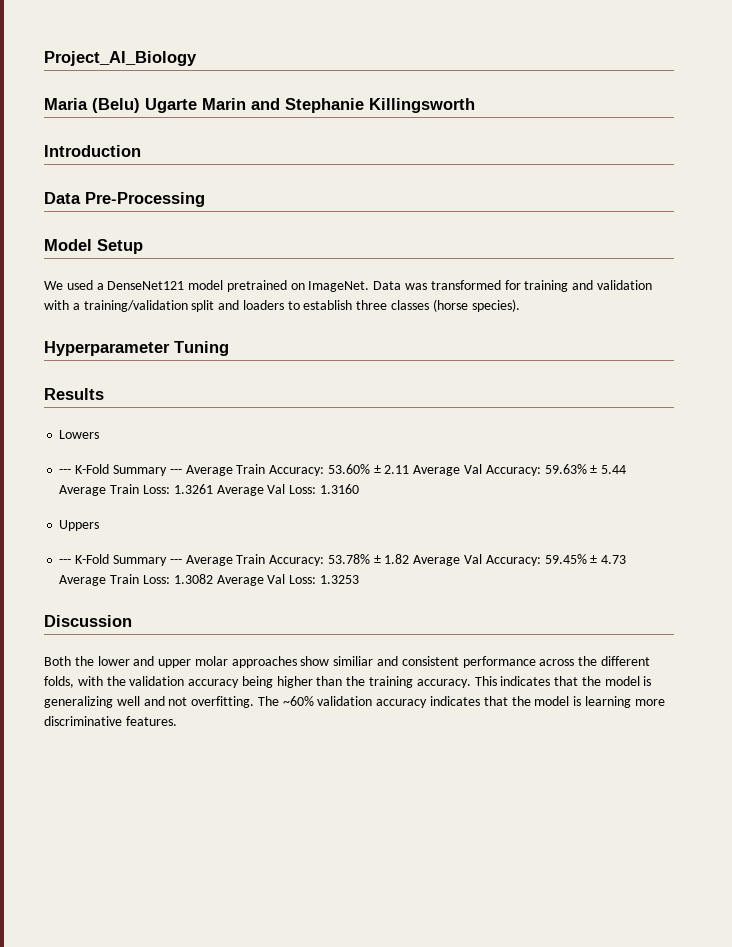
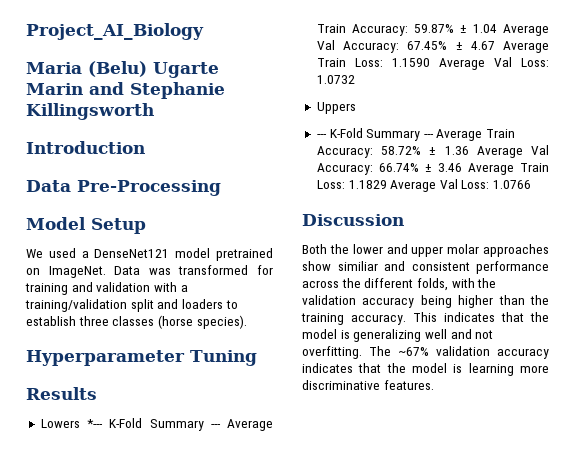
[59,464,627,476] [59,484,359,496] // --- K-Fold Summary --- Average Train Accuracy: 53.60% ± 2.11 Average Val Accuracy: 59.63% ± 5.44 Average Train Loss: 1.3261 Average Val Loss: 1.3160 -> [87,418,273,431] [316,24,549,36] [316,40,549,53] [316,57,549,70] [316,75,355,84] *--- K-Fold Summary --- Average Train Accuracy: 59.87% ± 1.04 Average Val Accuracy: 67.45% ± 4.67 Average Train Loss: 1.1590 Average Val Loss: 1.0732
[327,554,627,566] [59,574,359,586] 53.78% ± 1.82 Average Val Accuracy: 59.45% ± 4.73 Average Train Loss: 1.3082 Average Val Loss: 1.3253 -> [381,145,549,158] [316,163,549,175] [316,179,532,192] 58.72% ± 1.36 Average Val Accuracy: 66.74% ± 3.46 Average Train Loss: 1.1829 Average Val Loss: 1.0766
[282,696,314,706] ~60% -> [398,347,429,356] ~67%

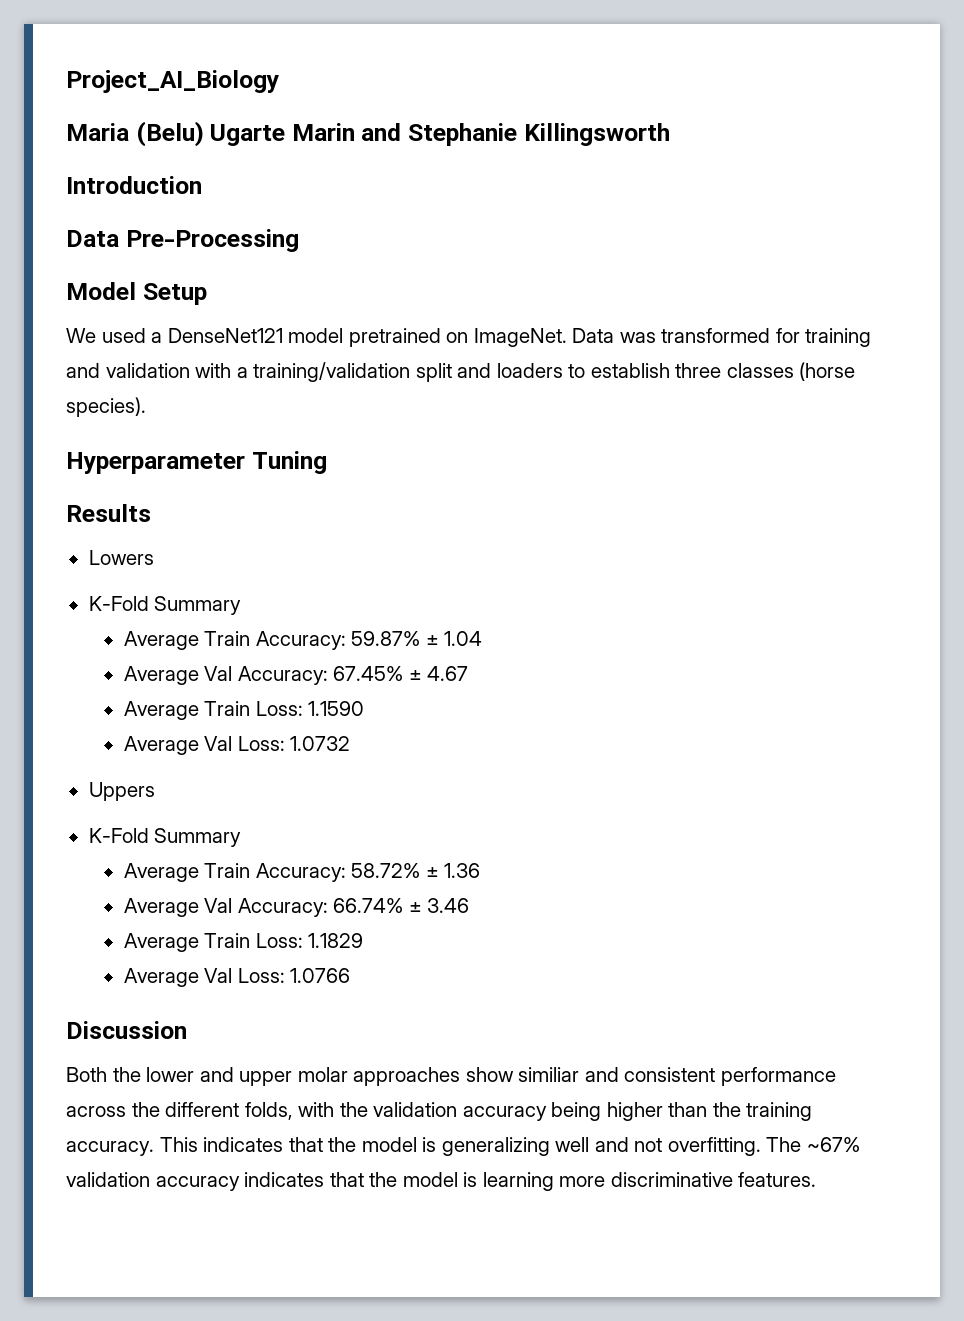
[87,418,221,431] *--- K-Fold Summary --- -> [88,596,242,615] // K-Fold Summary //
(497, 28) none -> (483, 638) //
(495, 45) none -> (469, 673) //
(430, 62) none -> (365, 708) //
[316,128,434,141] --- K-Fold Summary --- -> [88,828,242,847] K-Fold Summary //
(469, 150) none -> (481, 870) //
(462, 167) none -> (470, 905) //
(387, 184) none -> (364, 940) //

